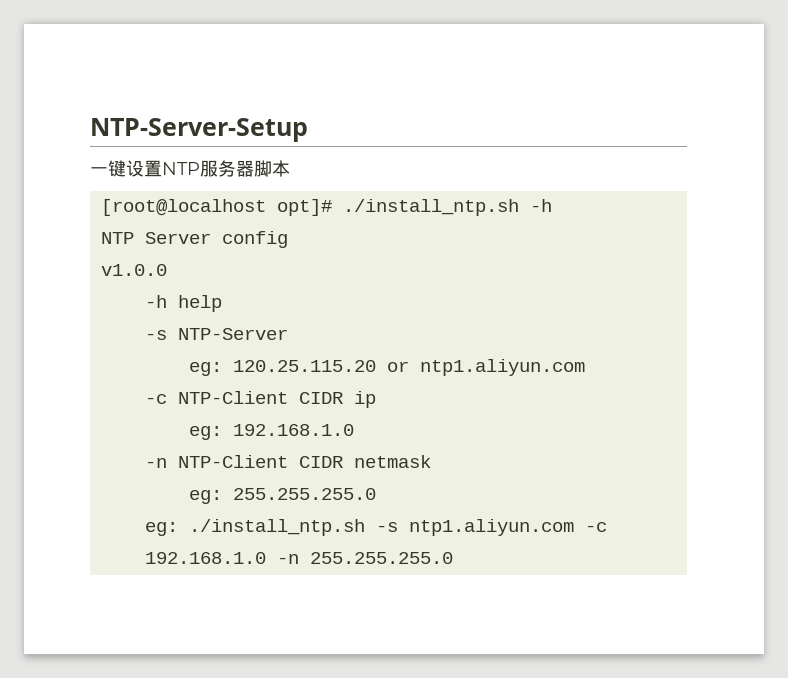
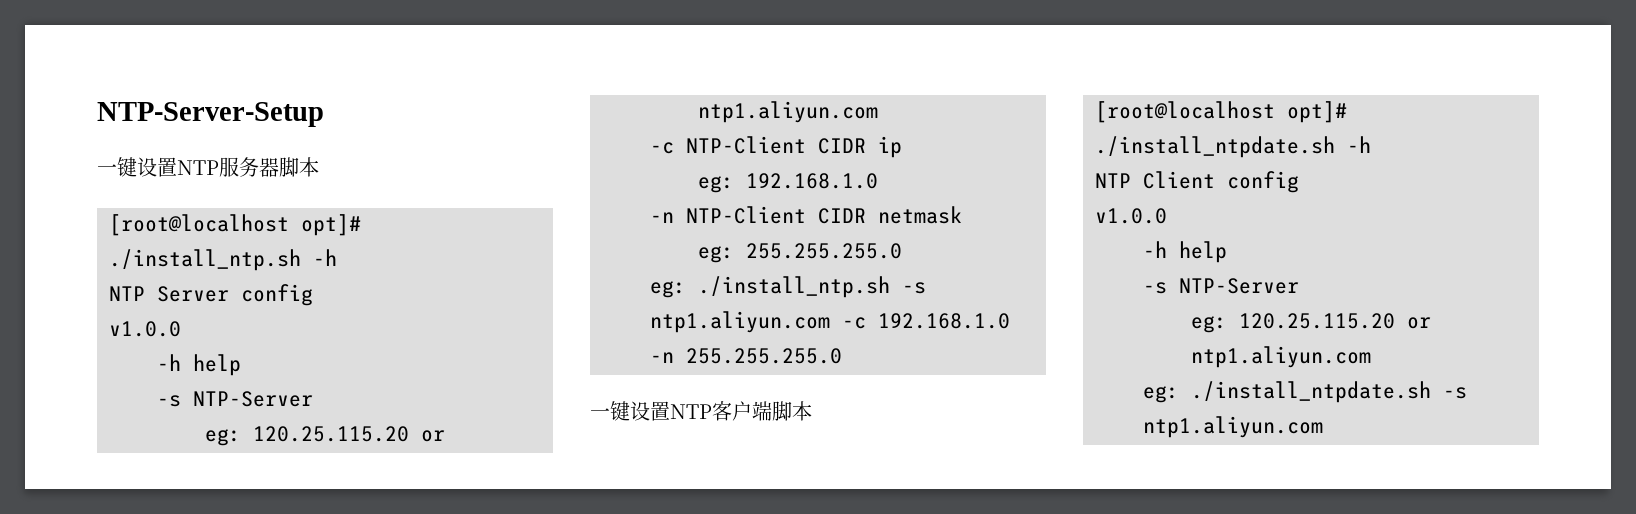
(453, 558) none -> [590,401,812,421] [1095,101,1347,123] [1095,136,1371,158] [1095,171,1299,193] [1095,208,1167,224] [1143,241,1227,263] [1143,278,1299,294] [1191,313,1431,333] [1191,346,1371,368] [1143,381,1467,403] [1143,416,1323,438] // 一键设置NTP客户端脚本 // [root@localhost opt]# ./install_ntpdate.sh -h // NTP Client config // v1.0.0 // -h help // -s NTP-Server // eg: 120.25.115.20 or ntp1.aliyun.com // eg: ./install_ntpdate.sh -s ntp1.aliyun.com

